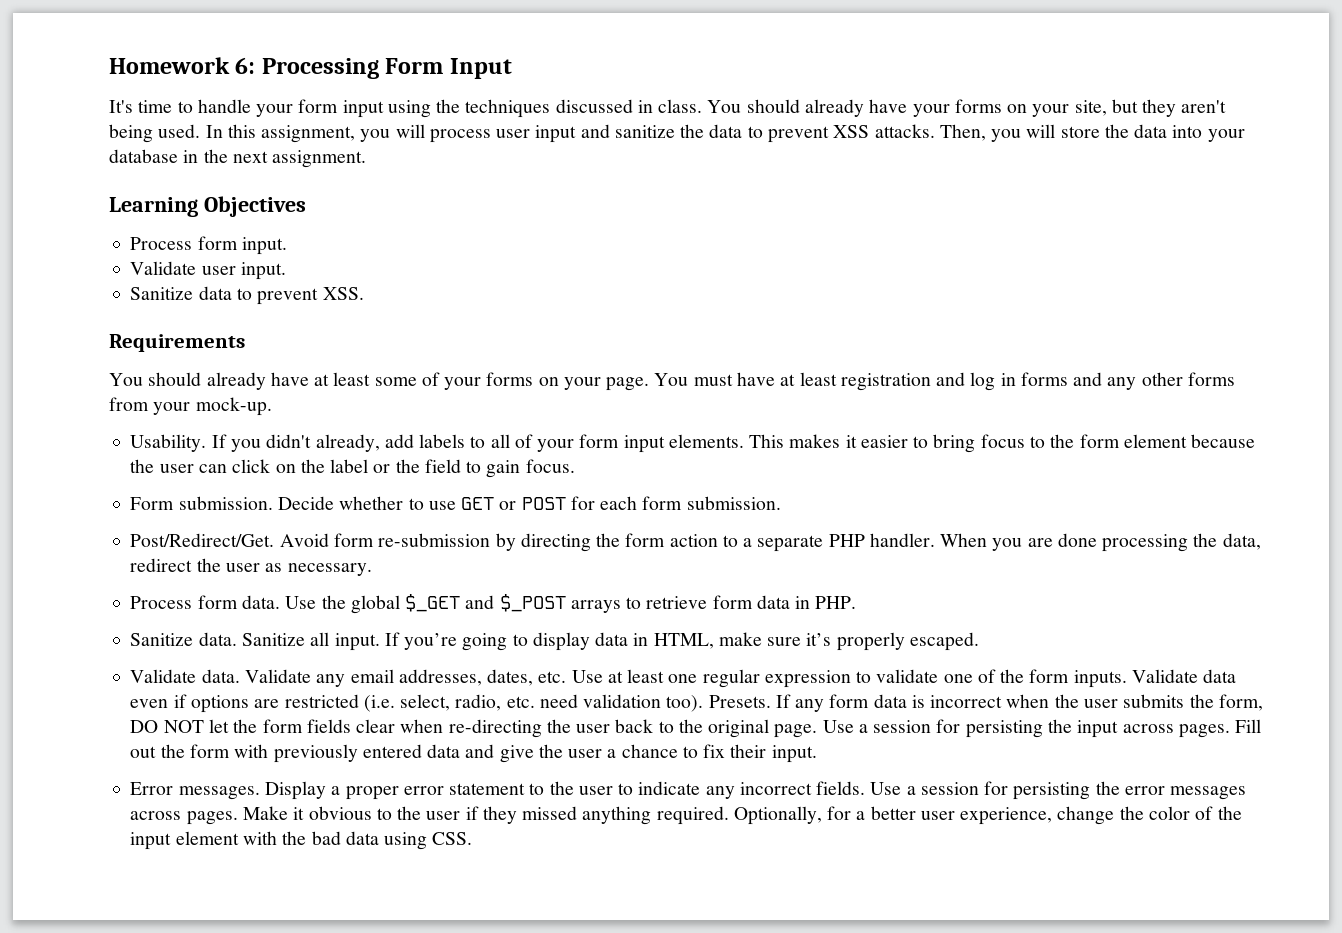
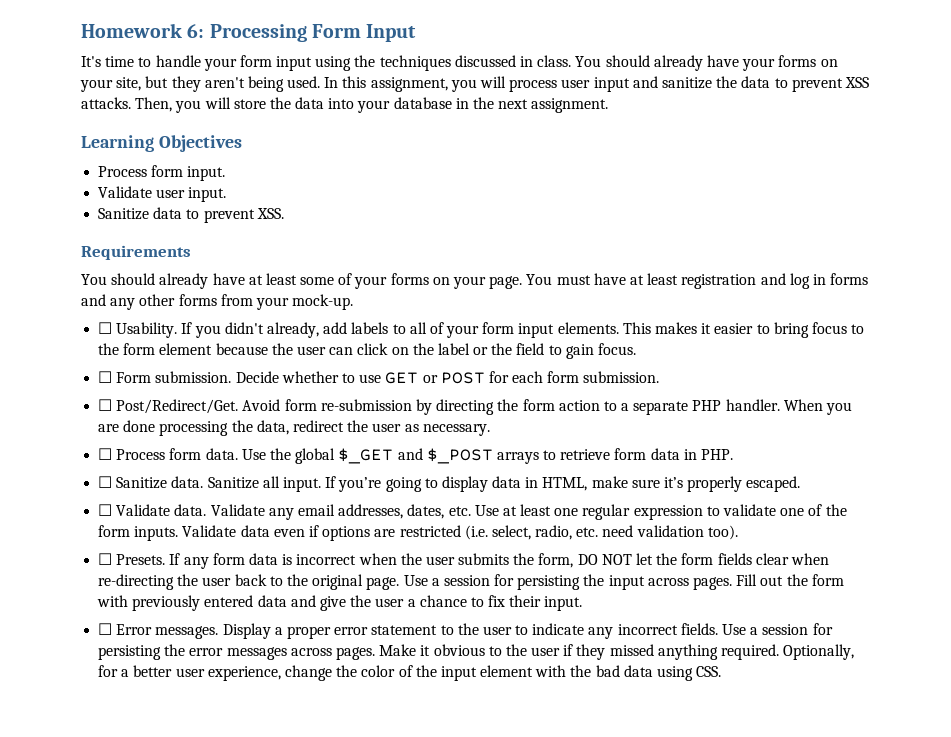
(272, 406) none -> [98,322,113,334] ☐
(575, 466) none -> [98,371,113,383] ☐
(781, 503) none -> [98,399,113,411] ☐
(372, 569) none -> [98,448,113,460] ☐
(857, 602) none -> [98,476,113,488] ☐
(979, 641) none -> [98,504,113,516] ☐
(704, 703) none -> [98,553,113,565] // ☐
(817, 754) none -> [98,623,113,635] ☐

